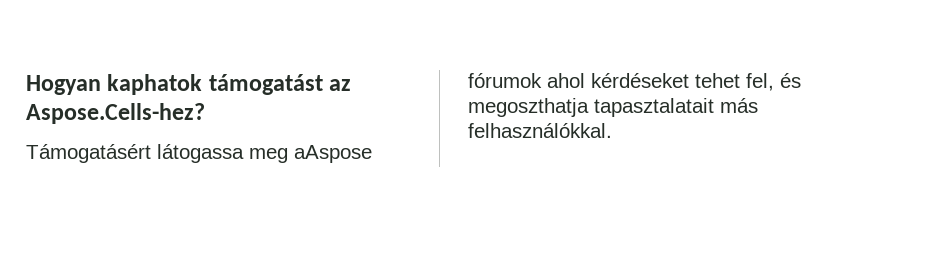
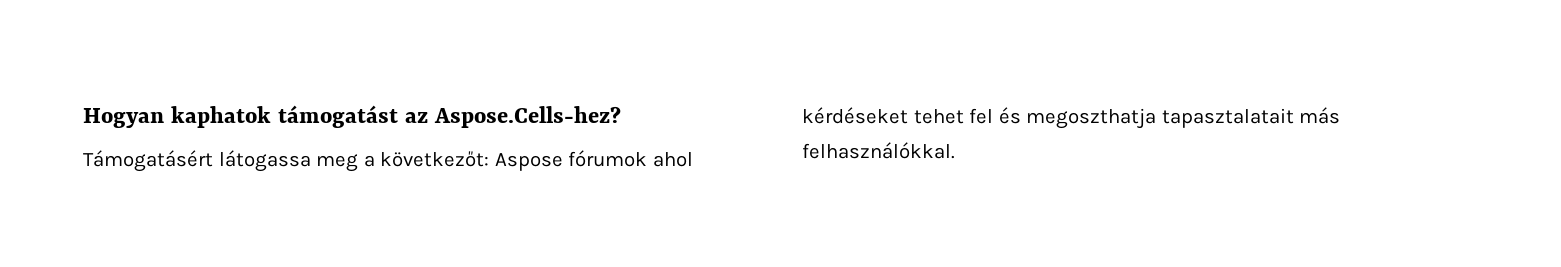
[294,145,372,163] aAspose -> [363,151,563,171] a következőt: Aspose
[746,73,774,91] fel, -> [969,108,994,124] fel

